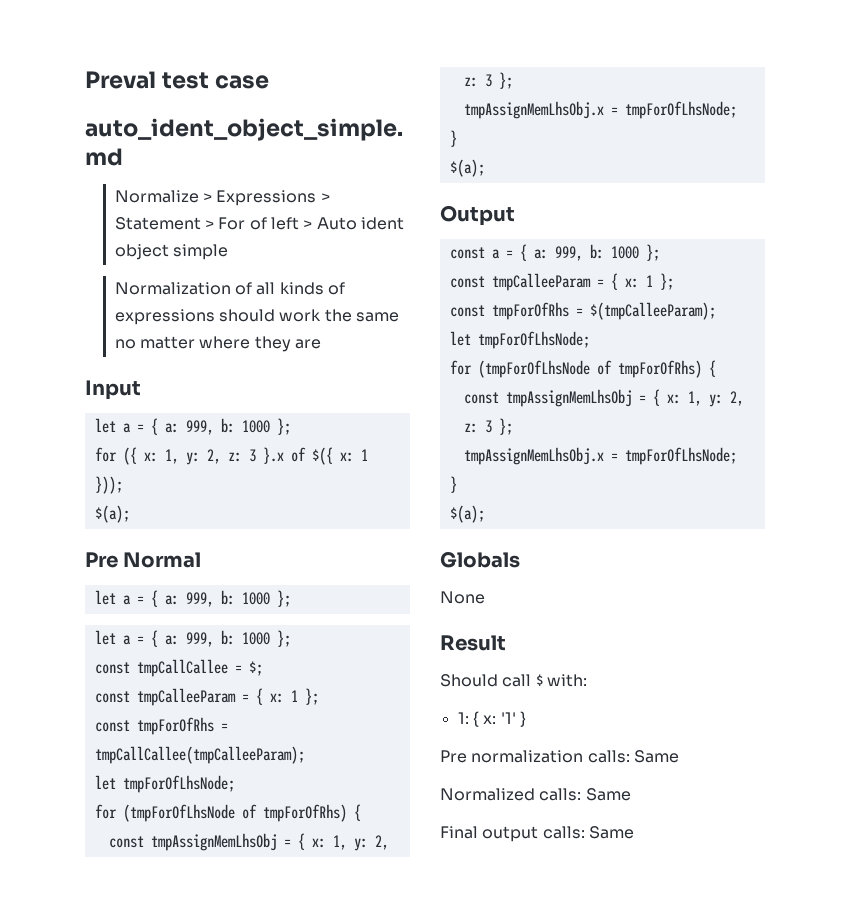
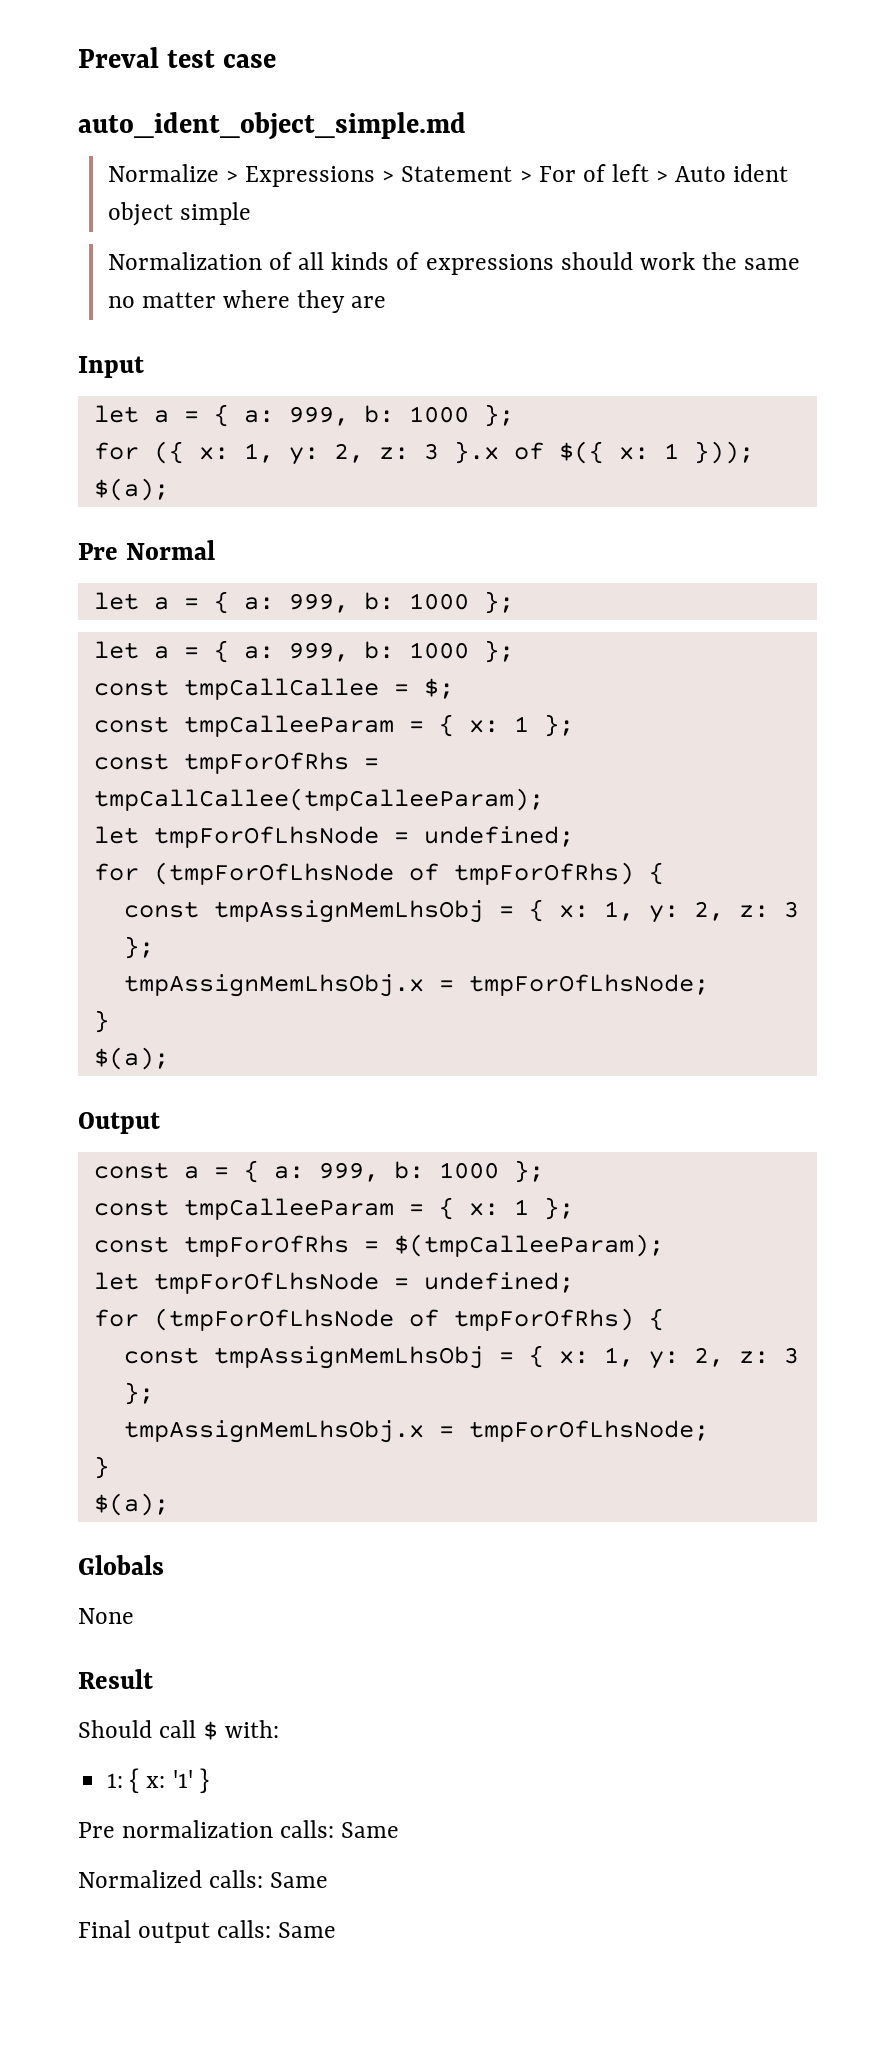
[122,775,235,793] tmpForOfLhsNode; -> [153,826,574,848] tmpForOfLhsNode = undefined;
[477,331,590,349] tmpForOfLhsNode; -> [153,1272,574,1294] tmpForOfLhsNode = undefined;

